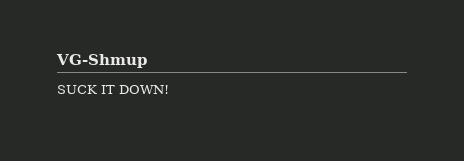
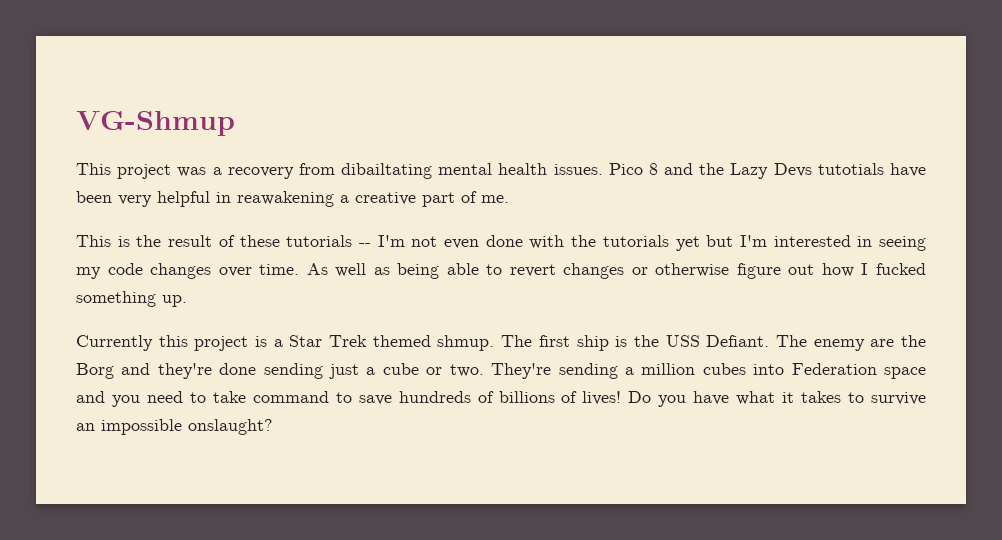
[57,85,169,94] SUCK IT DOWN! -> [76,163,926,179] [76,191,509,207] [76,235,927,251] [76,263,926,279] [76,291,187,307] [76,335,927,351] [76,363,926,379] [76,391,927,407] [76,419,273,435] This project was a recovery from dibailtating mental health issues. Pico 8 and the Lazy Devs tutotials have been very helpful in reawakening a creative part of me. // This is the result of these tutorials -- I'm not even done with the tutorials yet but I'm interested in seeing my code changes over time. As well as being able to revert changes or otherwise figure out how I fucked something up. // Currently this project is a Star Trek themed shmup. The first ship is the USS Defiant. The enemy are the Borg and they're done sending just a cube or two. They're sending a million cubes into Federation space and you need to take command to save hundreds of billions of lives! Do you have what it takes to survive an impossible onslaught?

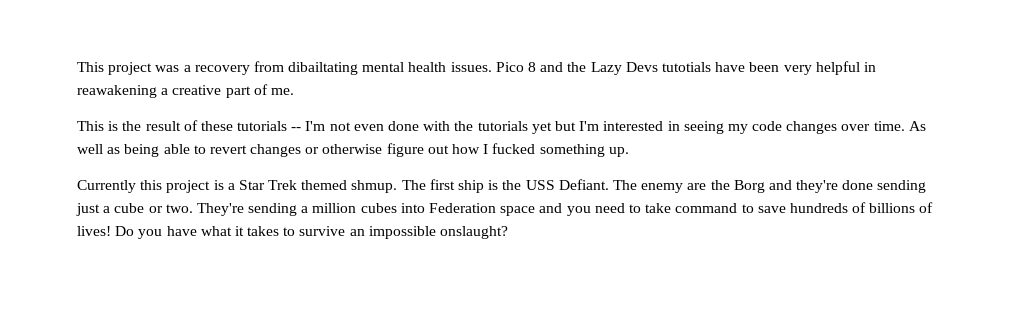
[76,111,235,136] VG-Shmup // -> (77, 67) none

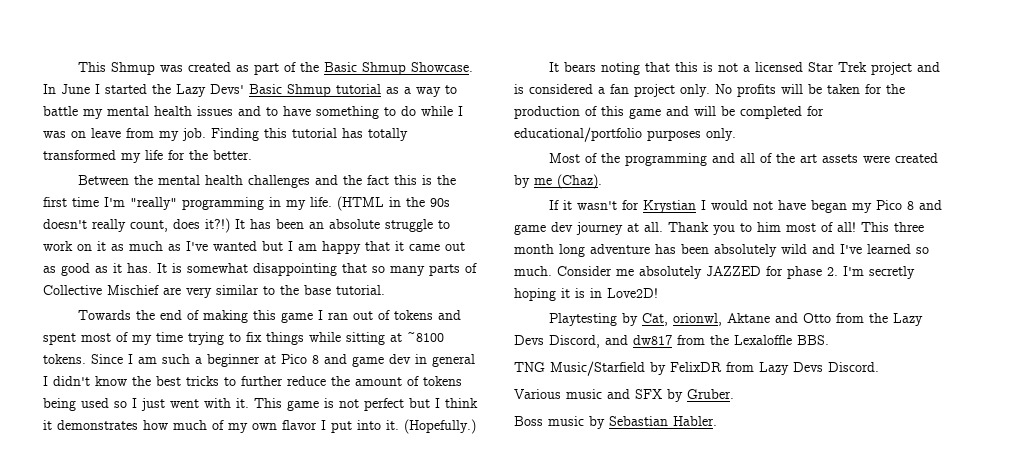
[77,61,876,75] [77,84,294,98] [77,120,926,134] [77,143,629,157] [77,179,927,193] [76,202,934,216] [77,226,509,239] This project was a recovery from dibailtating mental health issues. Pico 8 and the Lazy Devs tutotials have been very helpful in reawakening a creative part of me. // This is the result of these tutorials -- I'm not even done with the tutorials yet but I'm interested in seeing my code changes over time. As well as being able to revert changes or otherwise figure out how I fucked something up. // Currently this project is a Star Trek themed shmup. The first ship is the USS Defiant. The enemy are the Borg and they're done sending just a cube or two. They're sending a million cubes into Federation space and you need to take command to save hundreds of billions of lives! Do you have what it takes to survive an impossible onslaught? -> [78,62,474,75] [43,84,457,97] [43,106,463,119] [43,128,408,141] [43,150,252,163] [78,175,457,188] [43,196,450,211] [43,218,450,233] [43,241,465,254] [43,263,477,276] [43,285,385,298] [78,310,462,323] [43,331,444,345] [43,354,475,367] [43,376,462,386] [43,398,478,411] [43,419,476,434] [549,62,941,75] [514,84,905,97] [514,106,824,119] [514,127,736,142] [549,153,939,166] [514,174,602,189] [549,200,943,213] [514,222,924,235] [514,244,929,257] [514,266,915,279] [514,288,658,301] [549,313,924,326] [514,335,829,348] [514,361,879,376] [514,389,734,402] [514,416,717,429] This Shmup was created as part of the Basic Shmup Showcase. In June I started the Lazy Devs' Basic Shmup tutorial as a way to battle my mental health issues and to have something to do while I was on leave from my job. Finding this tutorial has totally transformed my life for the better. // Between the mental health challenges and the fact this is the first time I'm "really" programming in my life. (HTML in the 90s doesn't really count, does it?!) It has been an absolute struggle to work on it as much as I've wanted but I am happy that it came out as good as it has. It is somewhat disappointing that so many parts of Collective Mischief are very similar to the base tutorial. // Towards the end of making this game I ran out of tokens and spent most of my time trying to fix things while sitting at ~8100 tokens. Since I am such a beginner at Pico 8 and game dev in general I didn't know the best tricks to further reduce the amount of tokens being used so I just went with it. This game is not perfect but I think it demonstrates how much of my own flavor I put into it. (Hopefully.) // It bears noting that this is not a licensed Star Trek project and is considered a fan project only. No profits will be taken for the production of this game and will be completed for educational/portfolio purposes only. // Most of the programming and all of the art assets were created by me (Chaz). // If it wasn't for Krystian I would not have began my Pico 8 and game dev journey at all. Thank you to him most of all! This three month long adventure has been absolutely wild and I've learned so much. Consider me absolutely JAZZED for phase 2. I'm secretly hoping it is in Love2D! // Playtesting by Cat, orionwl, Aktane and Otto from the Lazy Devs Discord, and dw817 from the Lexaloffle BBS. // TNG Music/Starfield by FelixDR from Lazy Devs Discord. // Various music and SFX by Gruber. // Boss music by Sebastian Habler.

